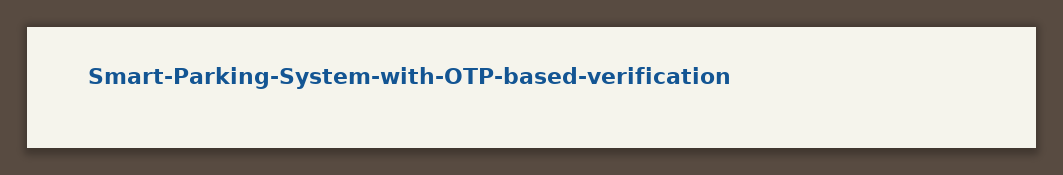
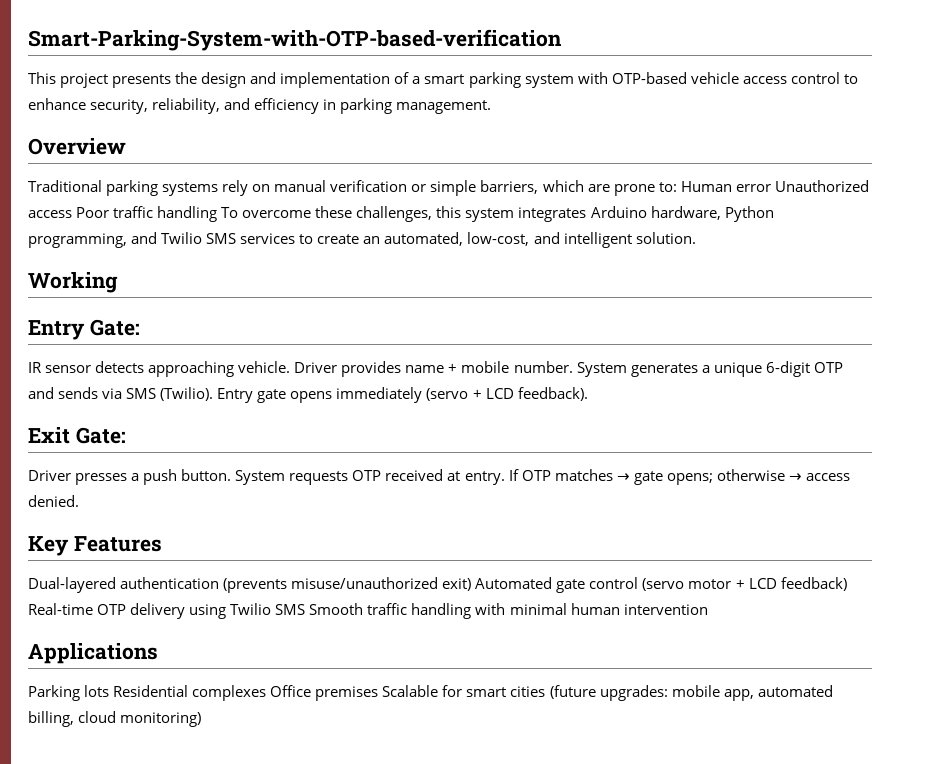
(731, 78) none -> [28,72,858,88] [28,98,492,114] [28,138,126,155] [28,180,869,196] [28,206,774,222] [28,232,696,248] [28,272,118,293] [28,319,140,340] [28,361,843,377] [28,387,588,403] [28,427,126,444] [28,469,850,485] [28,495,79,507] [28,536,162,556] [28,577,847,593] [28,603,708,619] [28,643,158,664] [28,685,833,701] [28,711,202,727] // This project presents the design and implementation of a smart parking system with OTP-based vehicle access control to enhance security, reliability, and efficiency in parking management. // Overview // Traditional parking systems rely on manual verification or simple barriers, which are prone to: Human error Unauthorized access Poor traffic handling To overcome these challenges, this system integrates Arduino hardware, Python programming, and Twilio SMS services to create an automated, low-cost, and intelligent solution. // Working // Entry Gate: // IR sensor detects approaching vehicle. Driver provides name + mobile number. System generates a unique 6-digit OTP and sends via SMS (Twilio). Entry gate opens immediately (servo + LCD feedback). // Exit Gate: // Driver presses a push button. System requests OTP received at entry. If OTP matches → gate opens; otherwise → access denied. // Key Features // Dual-layered authentication (prevents misuse/unauthorized exit) Automated gate control (servo motor + LCD feedback) Real-time OTP delivery using Twilio SMS Smooth traffic handling with minimal human intervention // Applications // Parking lots Residential complexes Office premises Scalable for smart cities (future upgrades: mobile app, automated billing, cloud monitoring)

